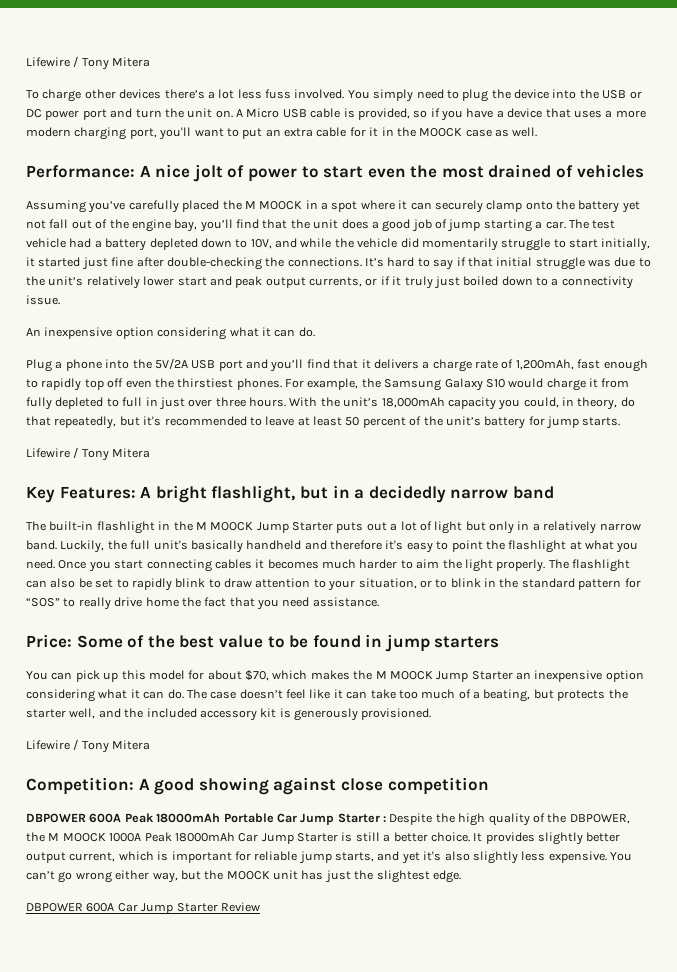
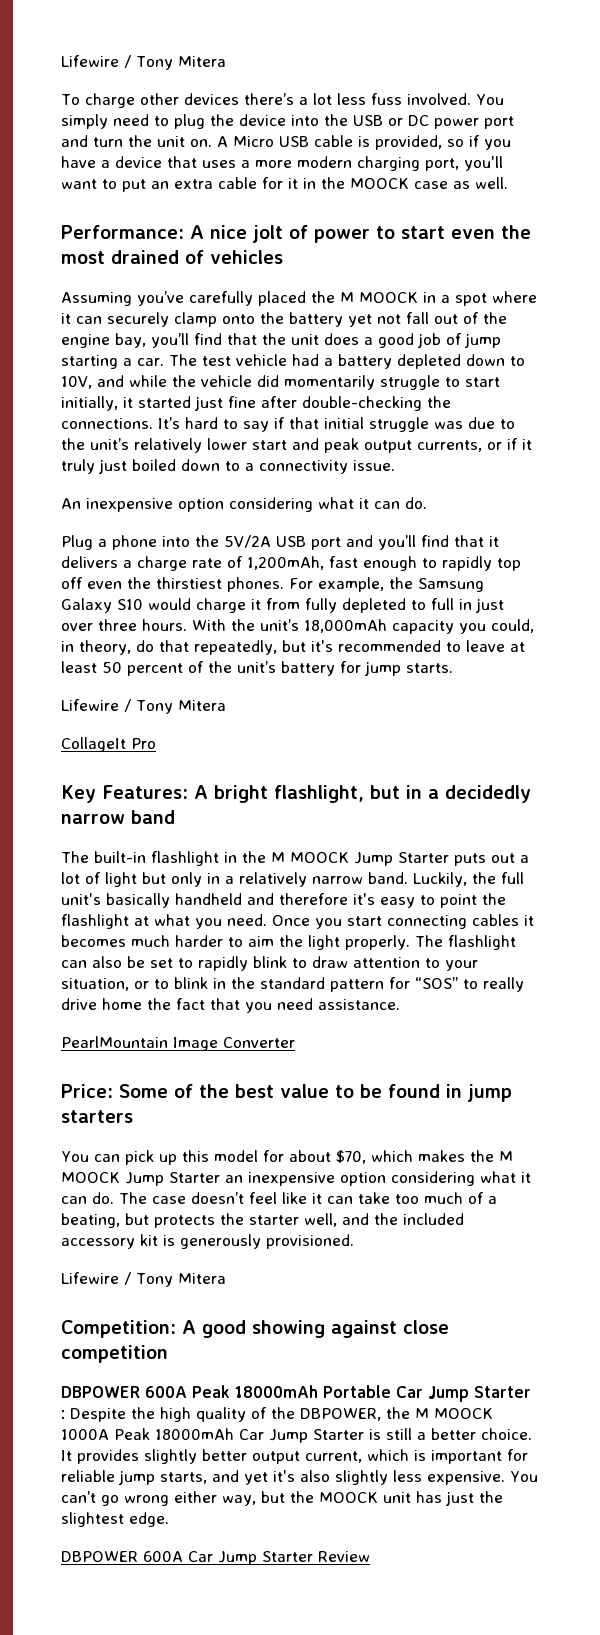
(151, 453) none -> [61,737,156,752] // CollageIt Pro
(379, 602) none -> [61,1036,295,1051] // PearlMountain Image Converter

